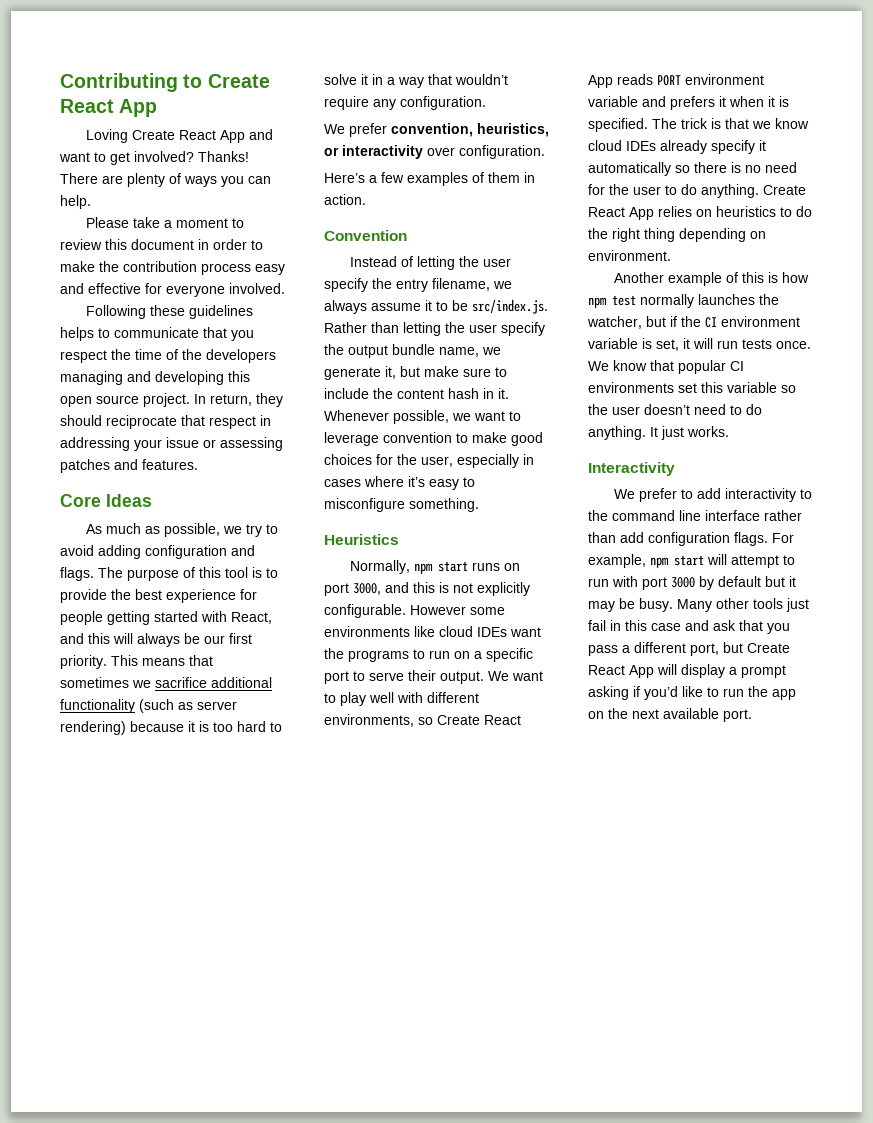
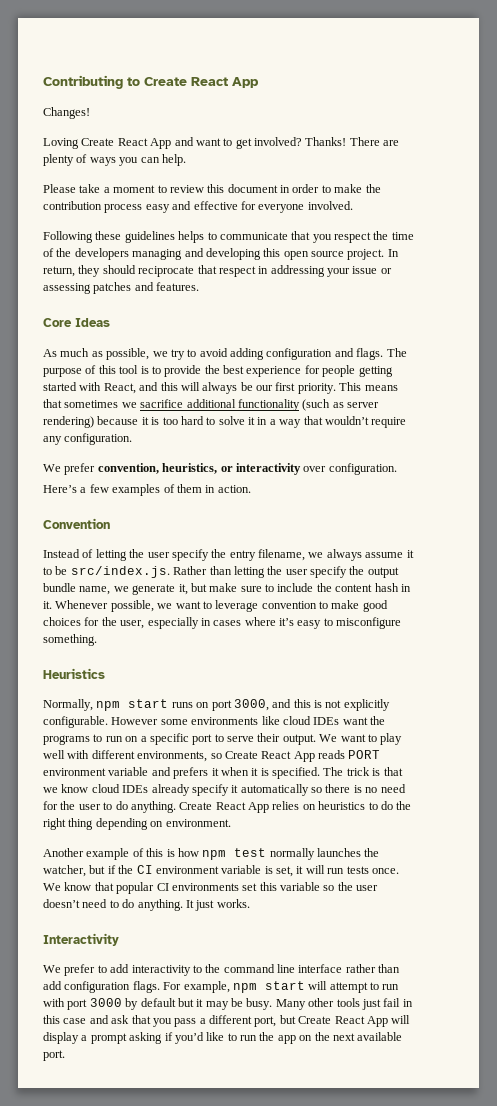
(158, 108) none -> [43,107,90,119] // Changes!

